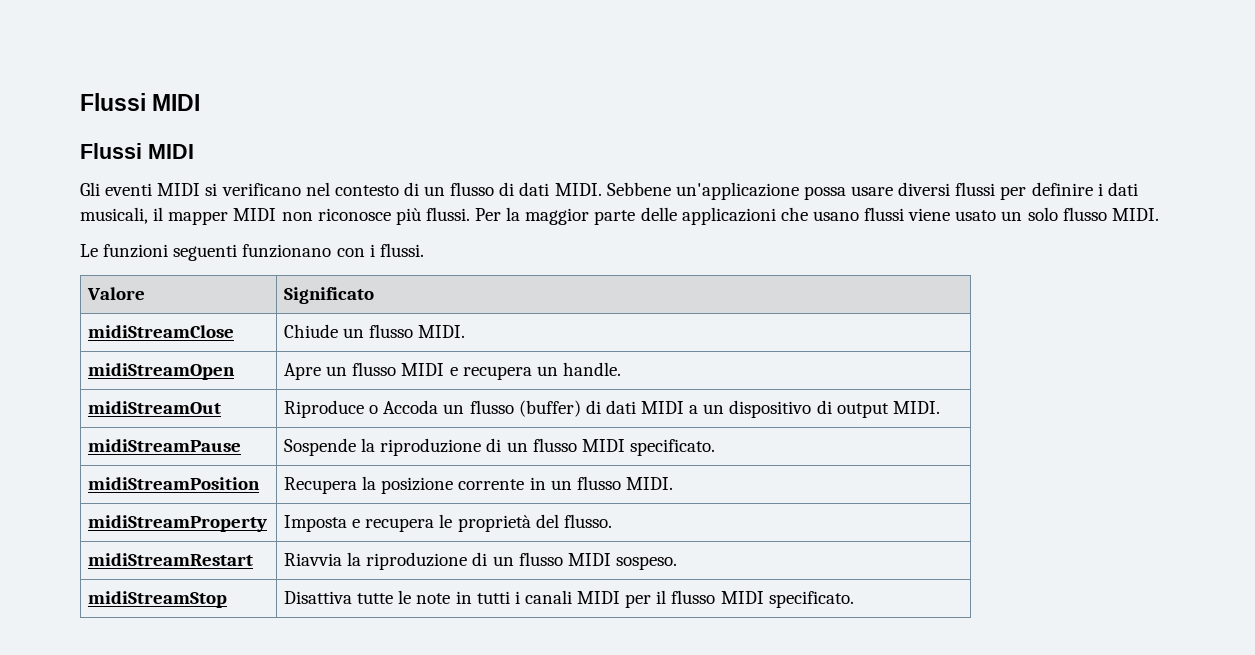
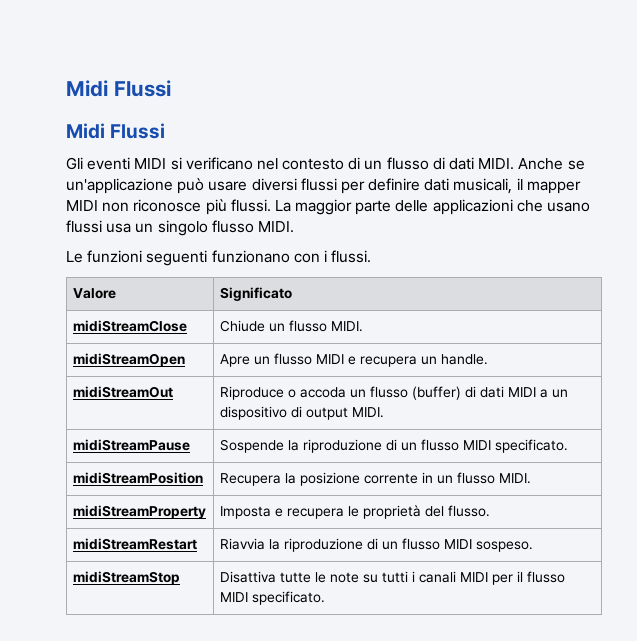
[80,93,201,111] [80,143,194,159] Flussi MIDI // Flussi MIDI -> [66,80,171,97] [66,123,166,139] Midi Flussi // Midi Flussi
[606,182,846,200] Sebbene un'applicazione possa -> [518,158,585,170] [66,178,205,194] Anche se un'applicazione può
[1097,183,1103,196] i -> (421, 184) none
[475,207,521,221] Per la -> [274,200,291,212] La
[908,207,1058,221] viene usato un solo -> [106,220,208,236] usa un singolo
[383,400,439,414] Accoda -> [299,387,346,398] accoda
[455,591,472,604] in -> [362,574,378,583] su

